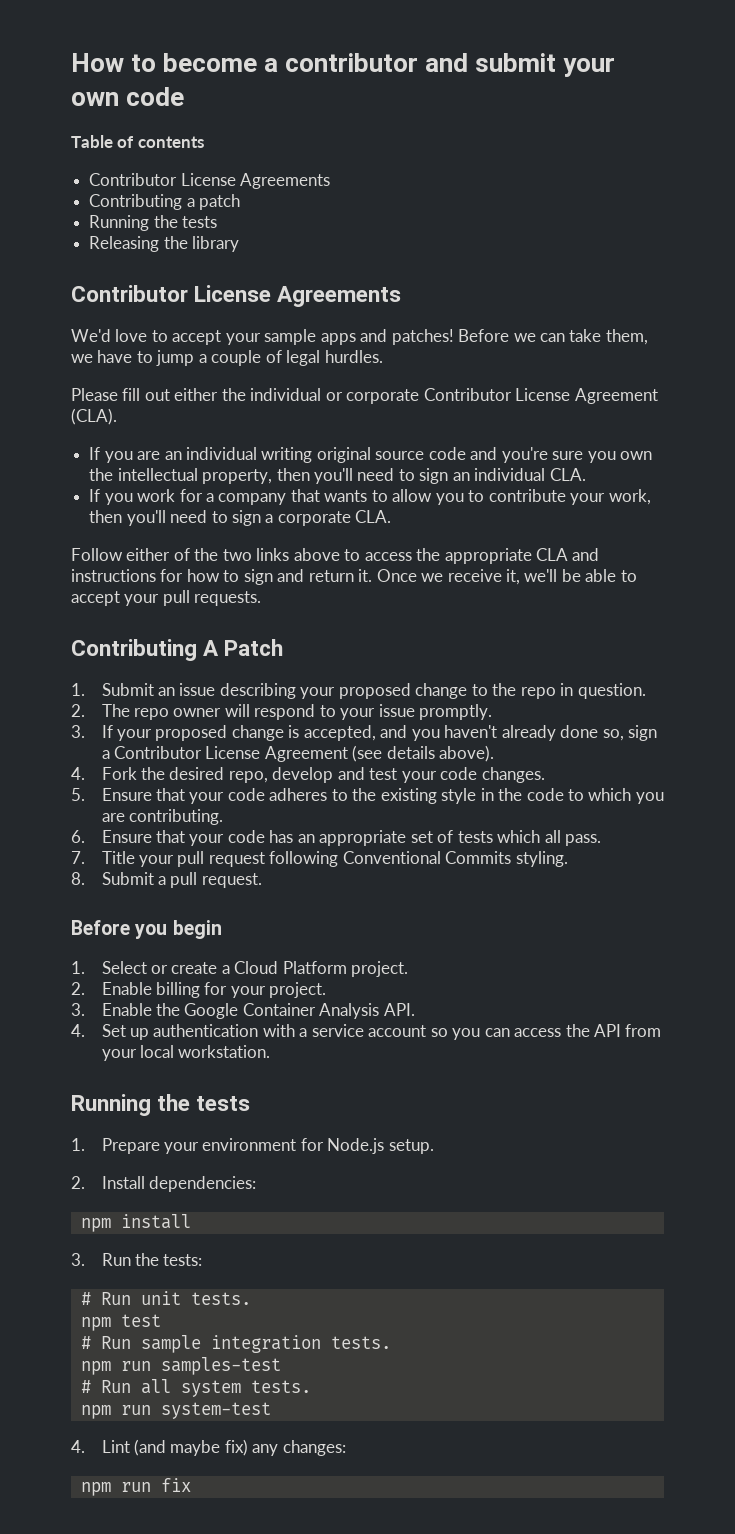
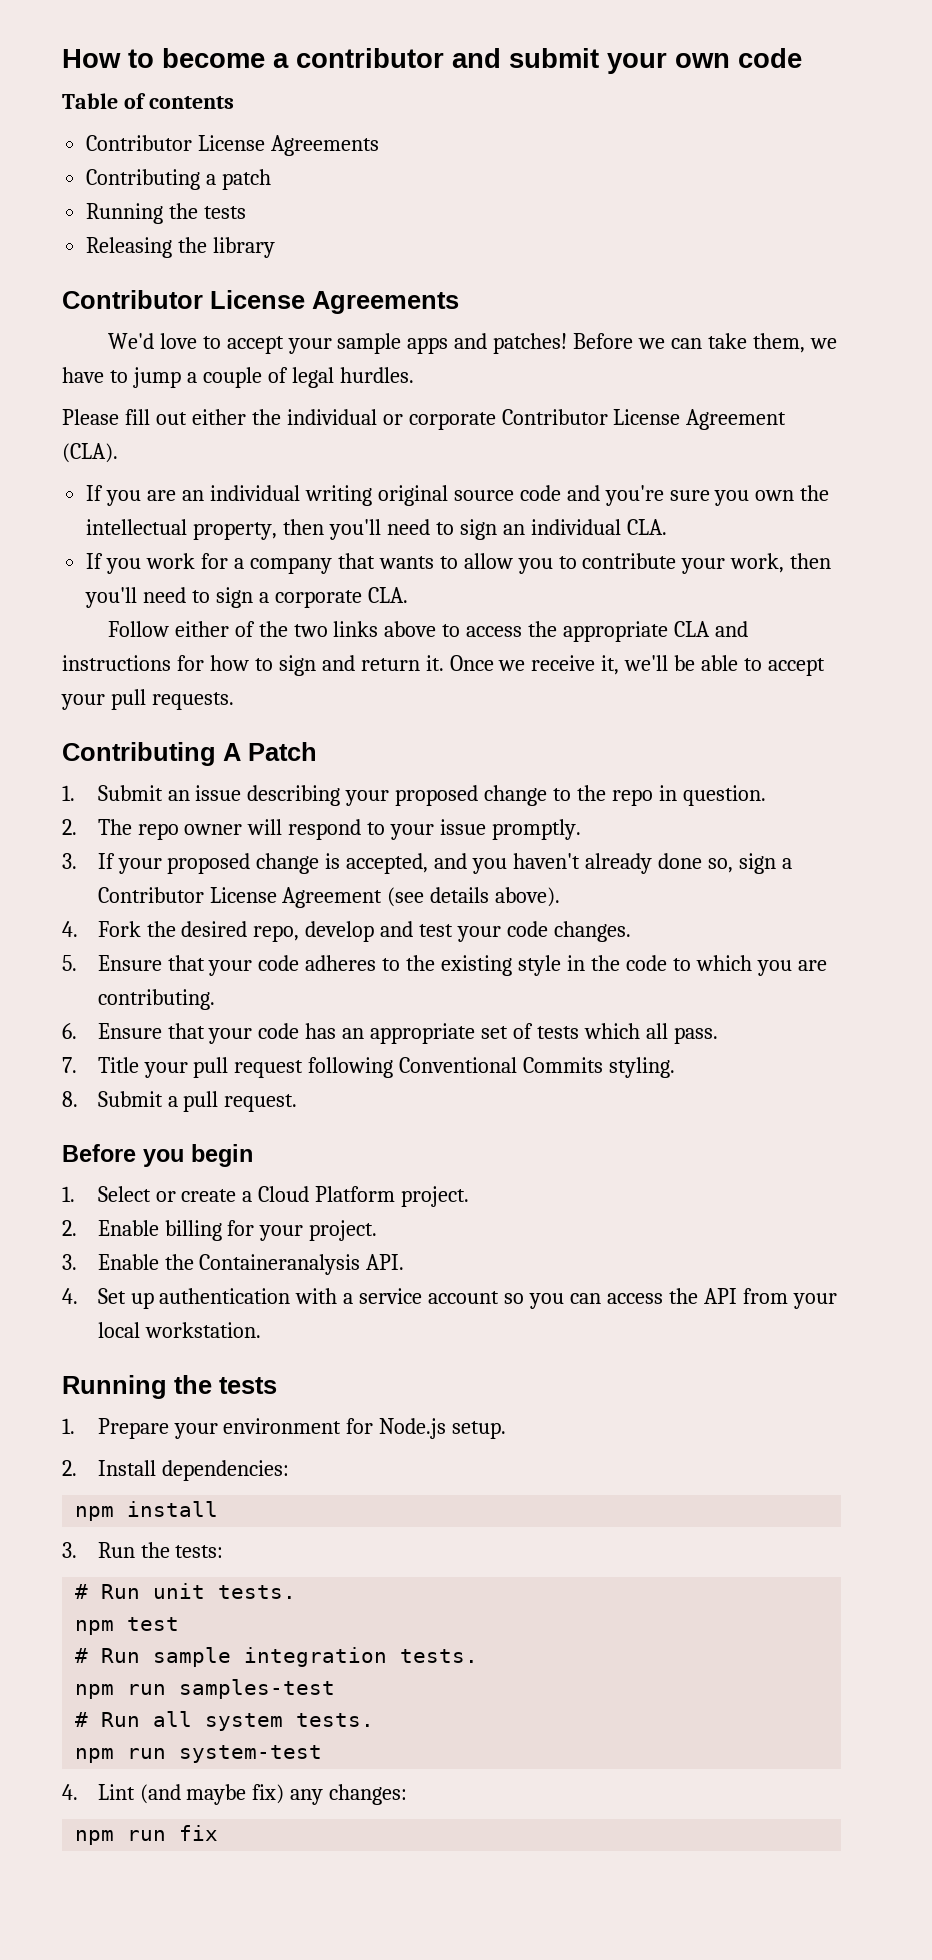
[184,1003,380,1019] Google Container Analysis -> [199,1254,361,1275] Containeranalysis

